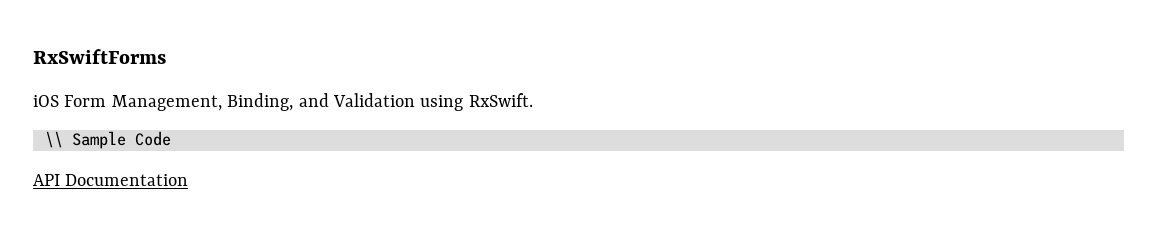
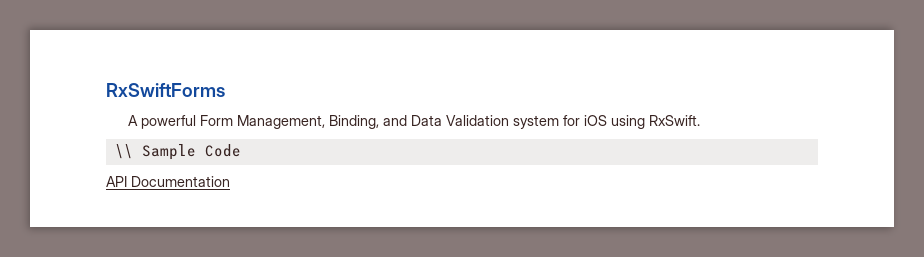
[33,95,59,107] iOS -> [127,115,196,129] A powerful
[333,93,415,107] Validation -> [410,115,607,129] Data Validation system for iOS

